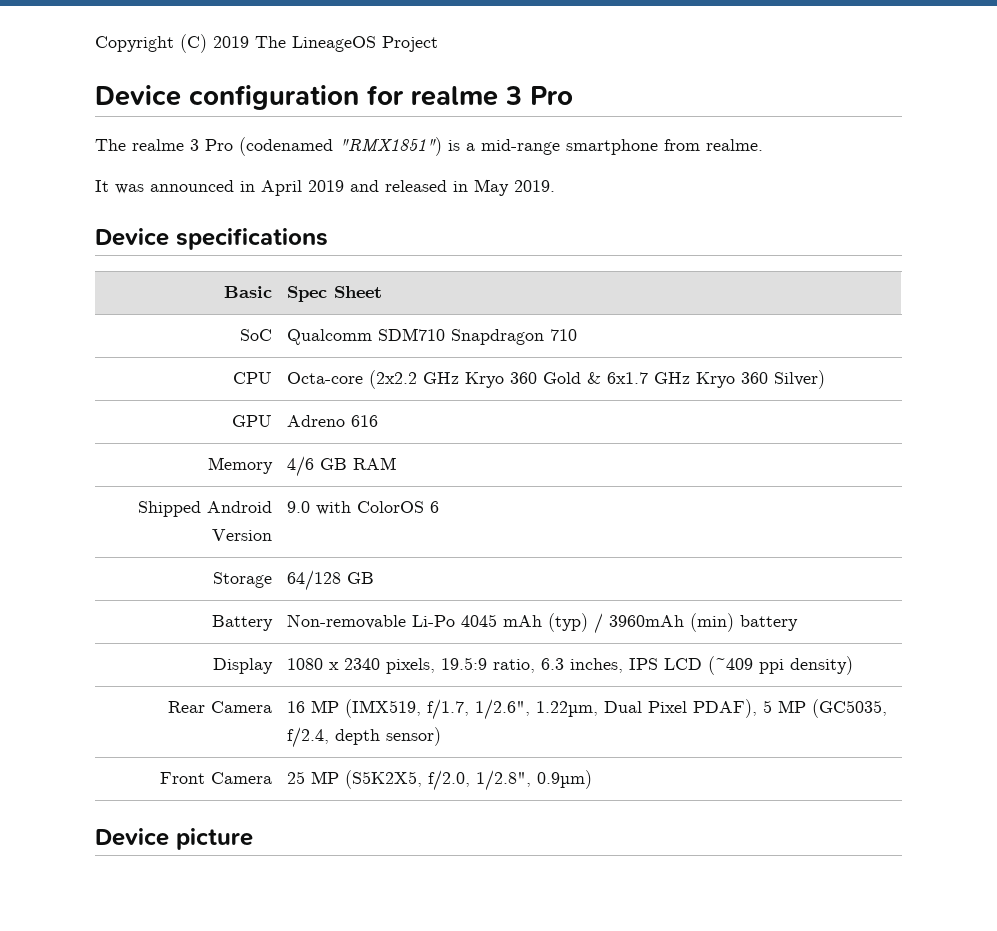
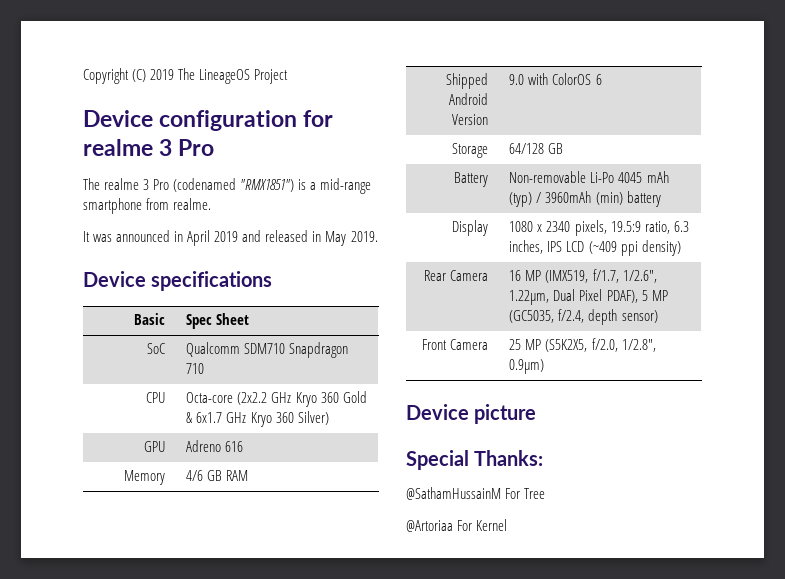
(253, 839) none -> [406,450,544,470] [406,487,546,500] [406,519,508,532] // Special Thanks: // @SathamHussainM For Tree // @Artoriaa For Kernel

